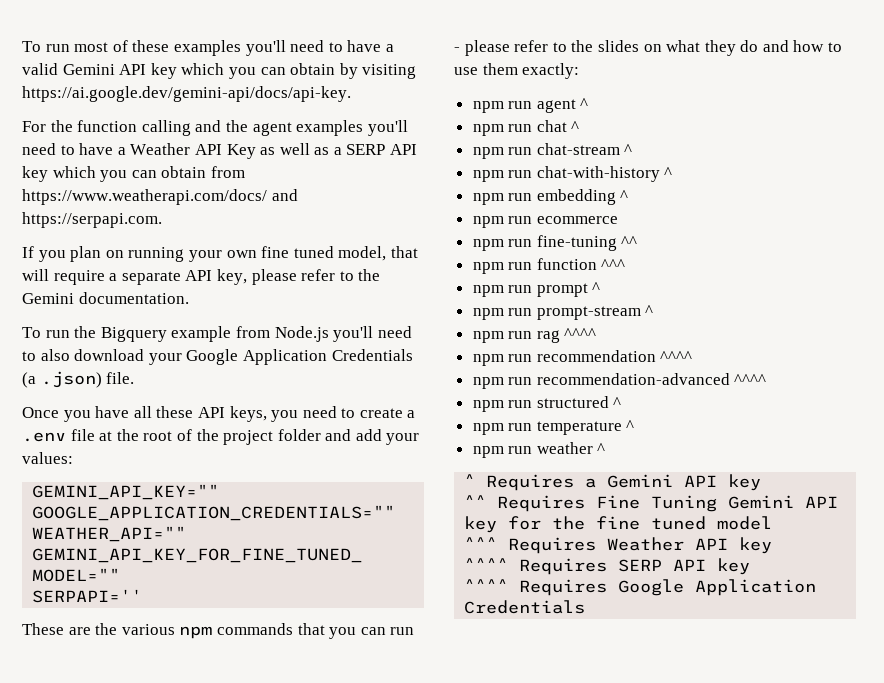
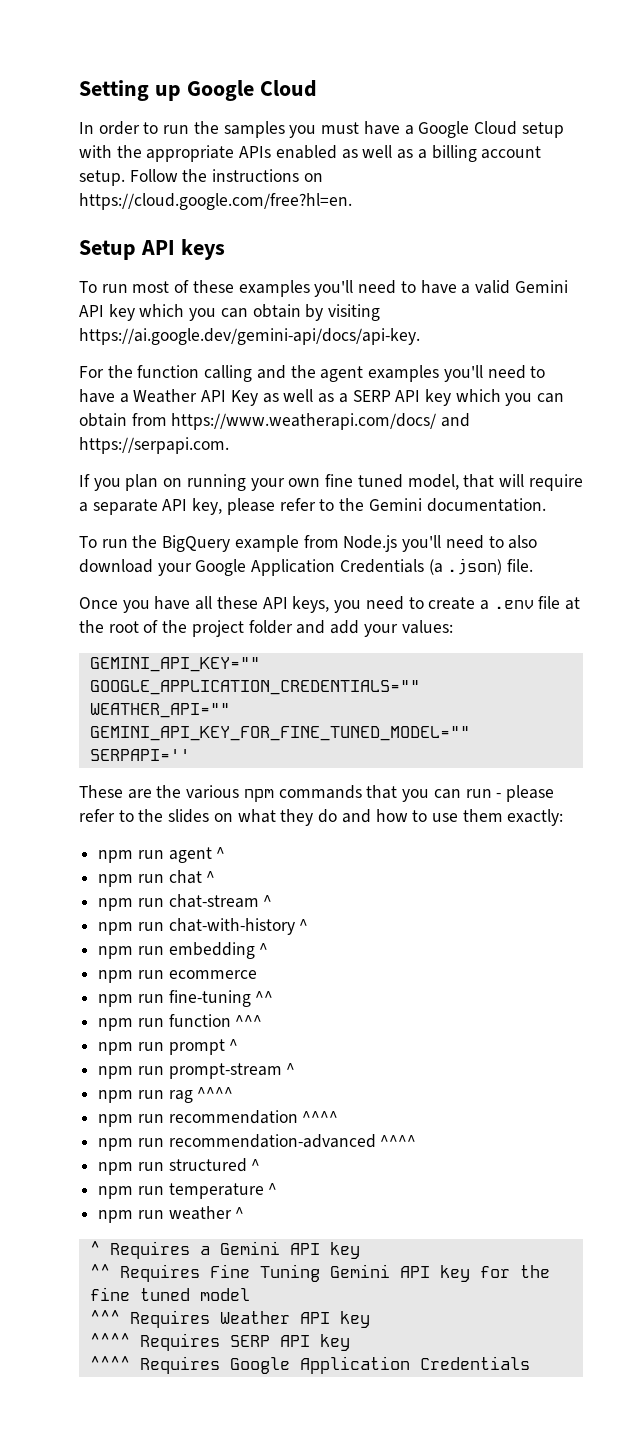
(22, 46) none -> [79,80,317,101] [79,121,564,138] [79,145,542,162] [79,169,323,186] [79,193,352,210] [79,239,225,260] Setting up Google Cloud // In order to run the samples you must have a Google Cloud setup with the appropriate APIs enabled as well as a billing account setup. Follow the instructions on https://cloud.google.com/free?hl=en. // Setup API keys //
[100,327,167,342] Bigquery -> [162,535,231,552] BigQuery

